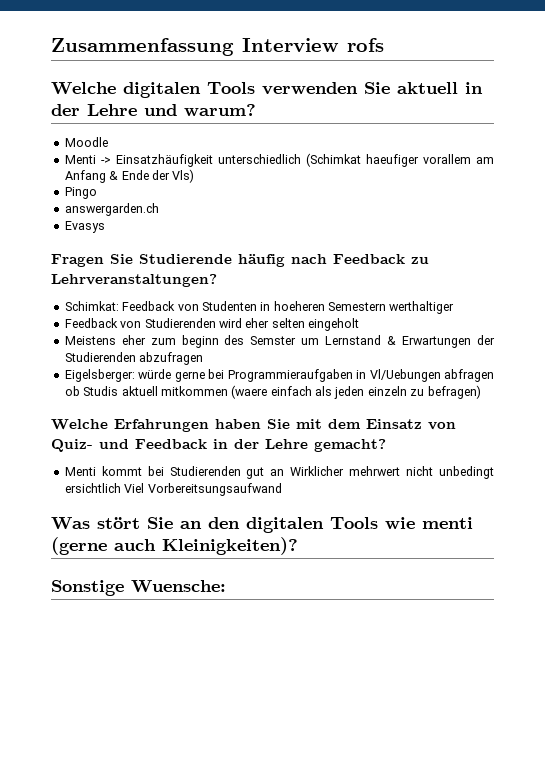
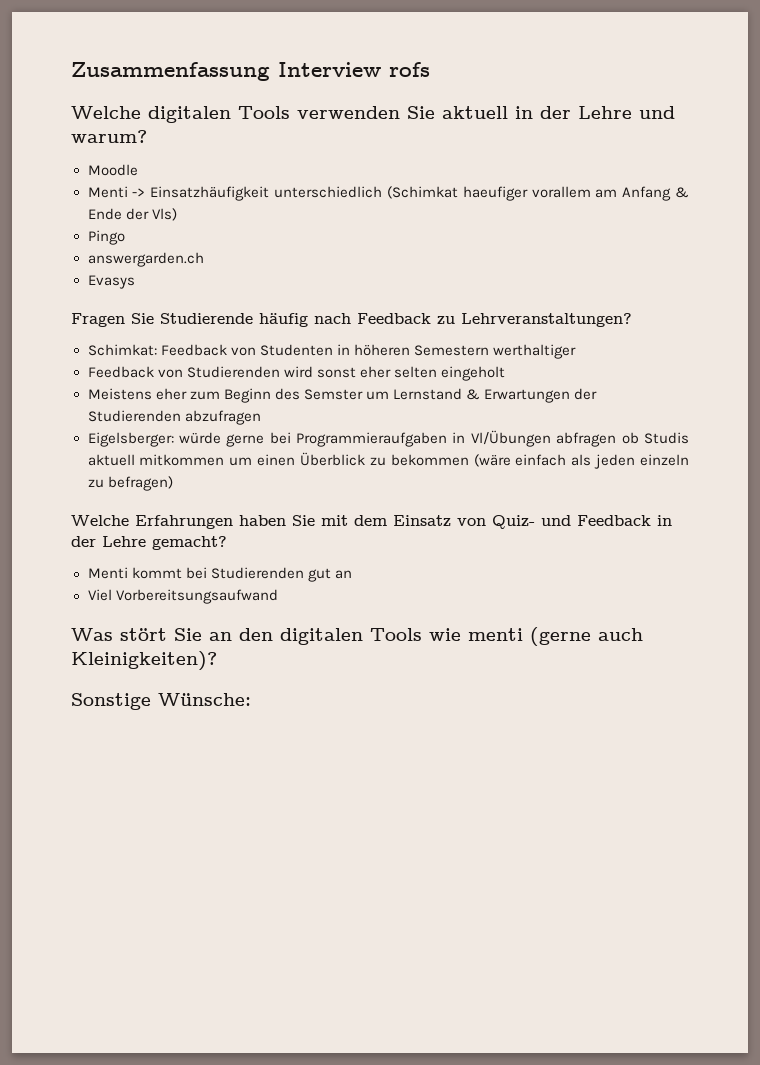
[273,301,325,311] hoeheren -> [353,344,410,356] höheren
(242, 323) none -> [316,367,356,378] sonst
[181,335,219,348] beginn -> [223,388,271,403] Beginn
[369,369,441,382] Vl/Uebungen -> [470,430,551,447] Vl/Übungen
[231,385,268,399] (waere -> [229,452,511,467] um einen Überblick zu bekommen (wäre
[290,466,495,479] [64,483,121,493] Wirklicher mehrwert nicht unbedingt ersichtlich -> (352, 574) //
[131,580,226,593] Wuensche: -> [158,693,251,706] Wünsche:

